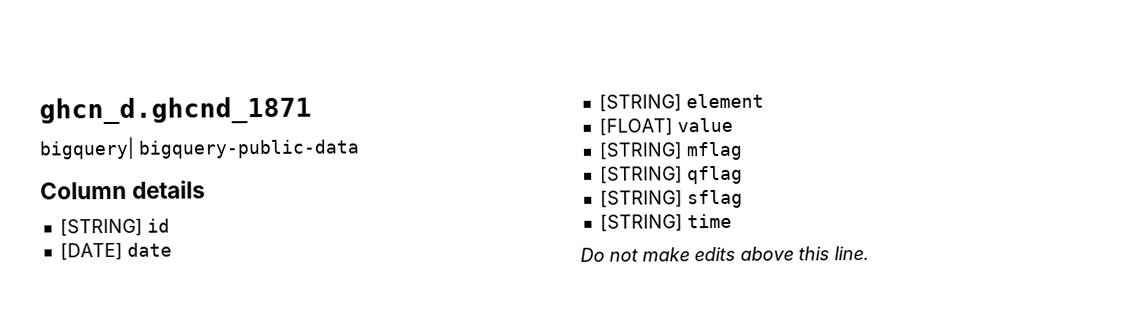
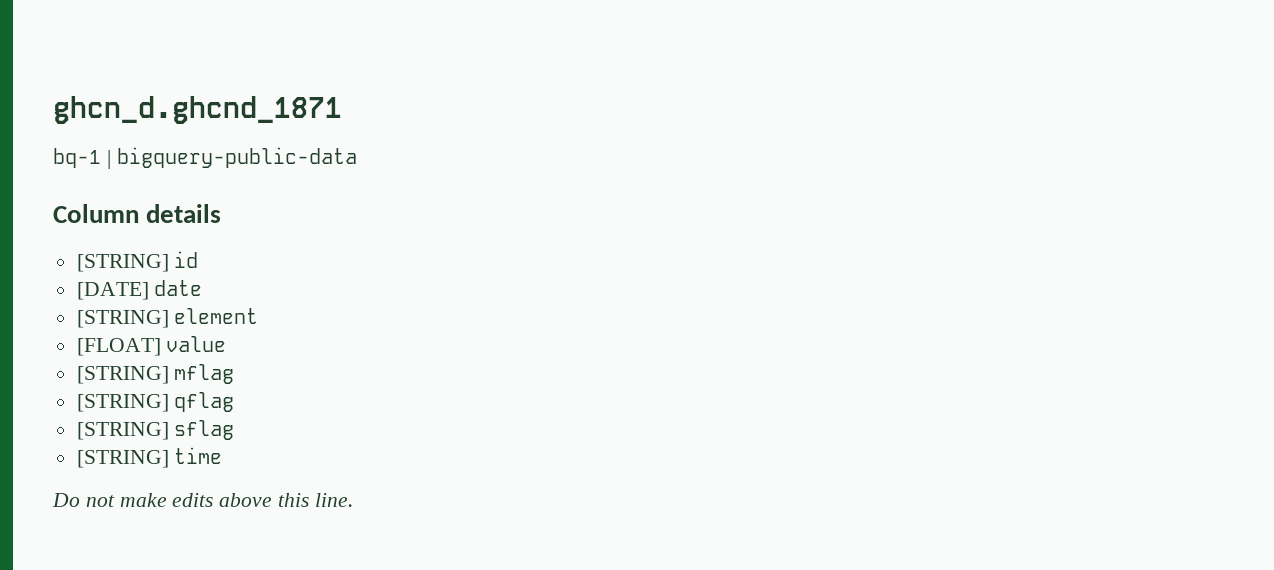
[39,136,134,160] bigquery| -> [53,148,111,169] bq-1 |

